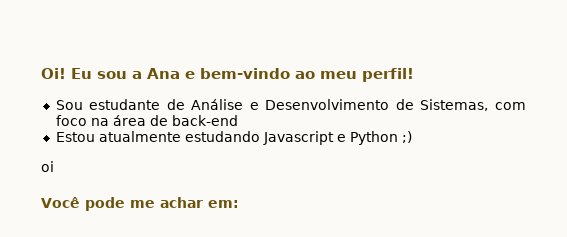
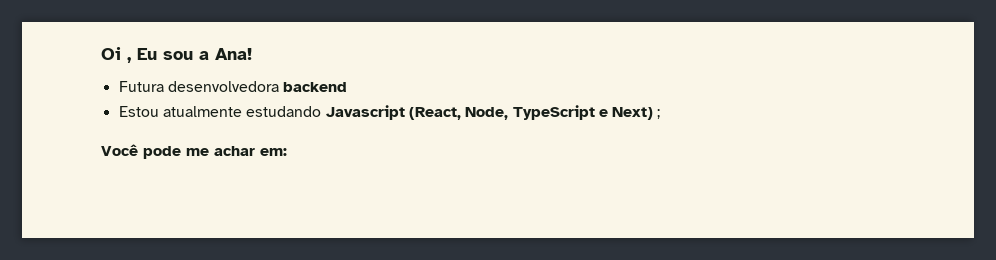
[41,68,66,79] Oi! -> [101,47,131,63] Oi ,
[147,68,414,82] [55,99,526,111] [55,115,238,126] [55,131,412,145] [41,161,54,172] Ana e bem-vindo ao meu perfil! // Sou estudante de Análise e Desenvolvimento de Sistemas, com foco na área de back-end // Estou atualmente estudando Javascript e Python ;) // oi -> [215,48,252,60] [118,81,348,92] [118,105,661,120] Ana! // Futura desenvolvedora backend // Estou atualmente estudando Javascript (React, Node, TypeScript e Next) ;

